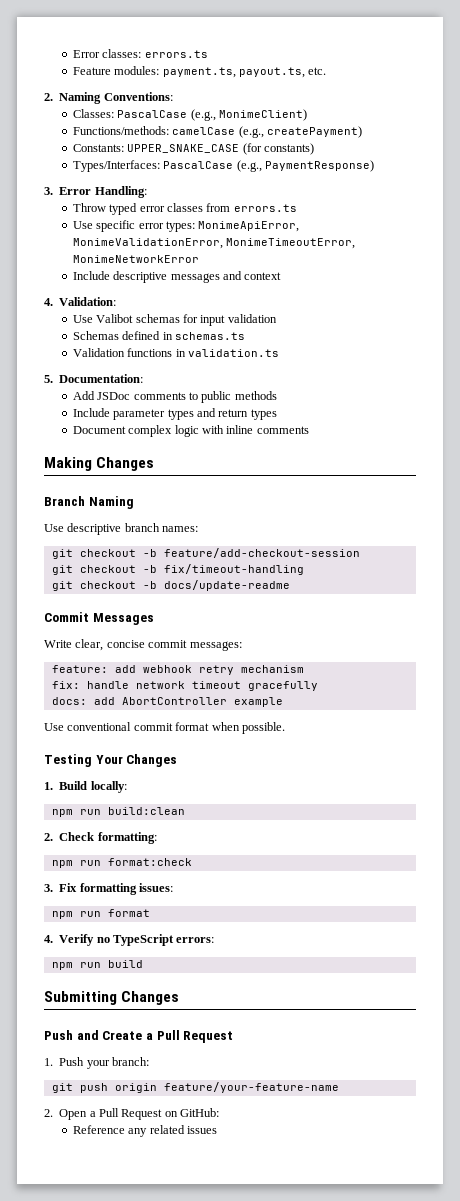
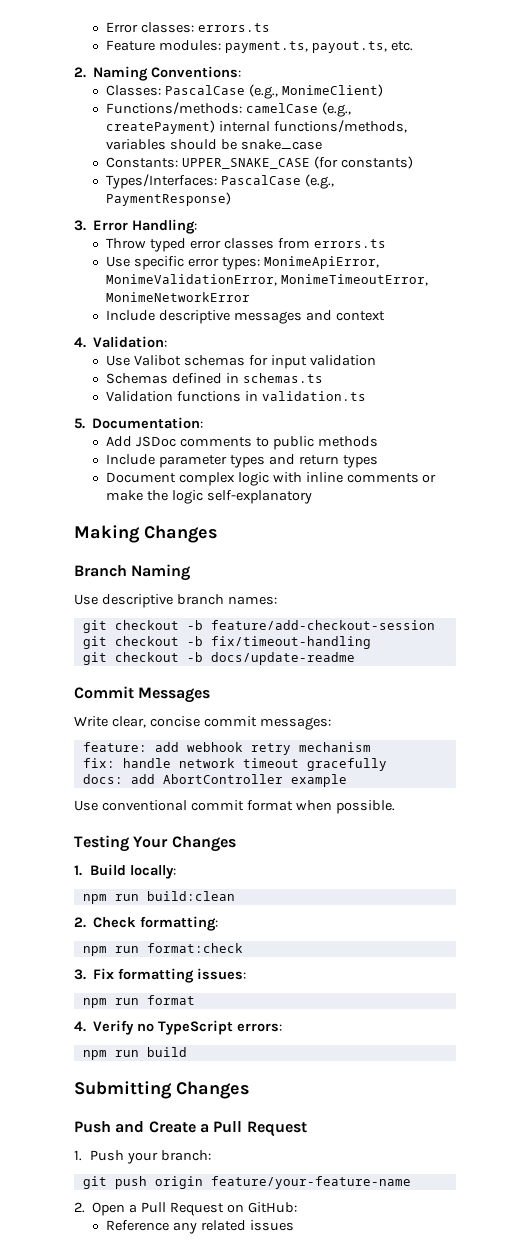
(362, 132) none -> [218,120,407,133] [105,139,322,150] internal functions/methods, variables should be snake_case
(309, 430) none -> [422,474,437,483] [105,490,312,504] or make the logic self-explanatory

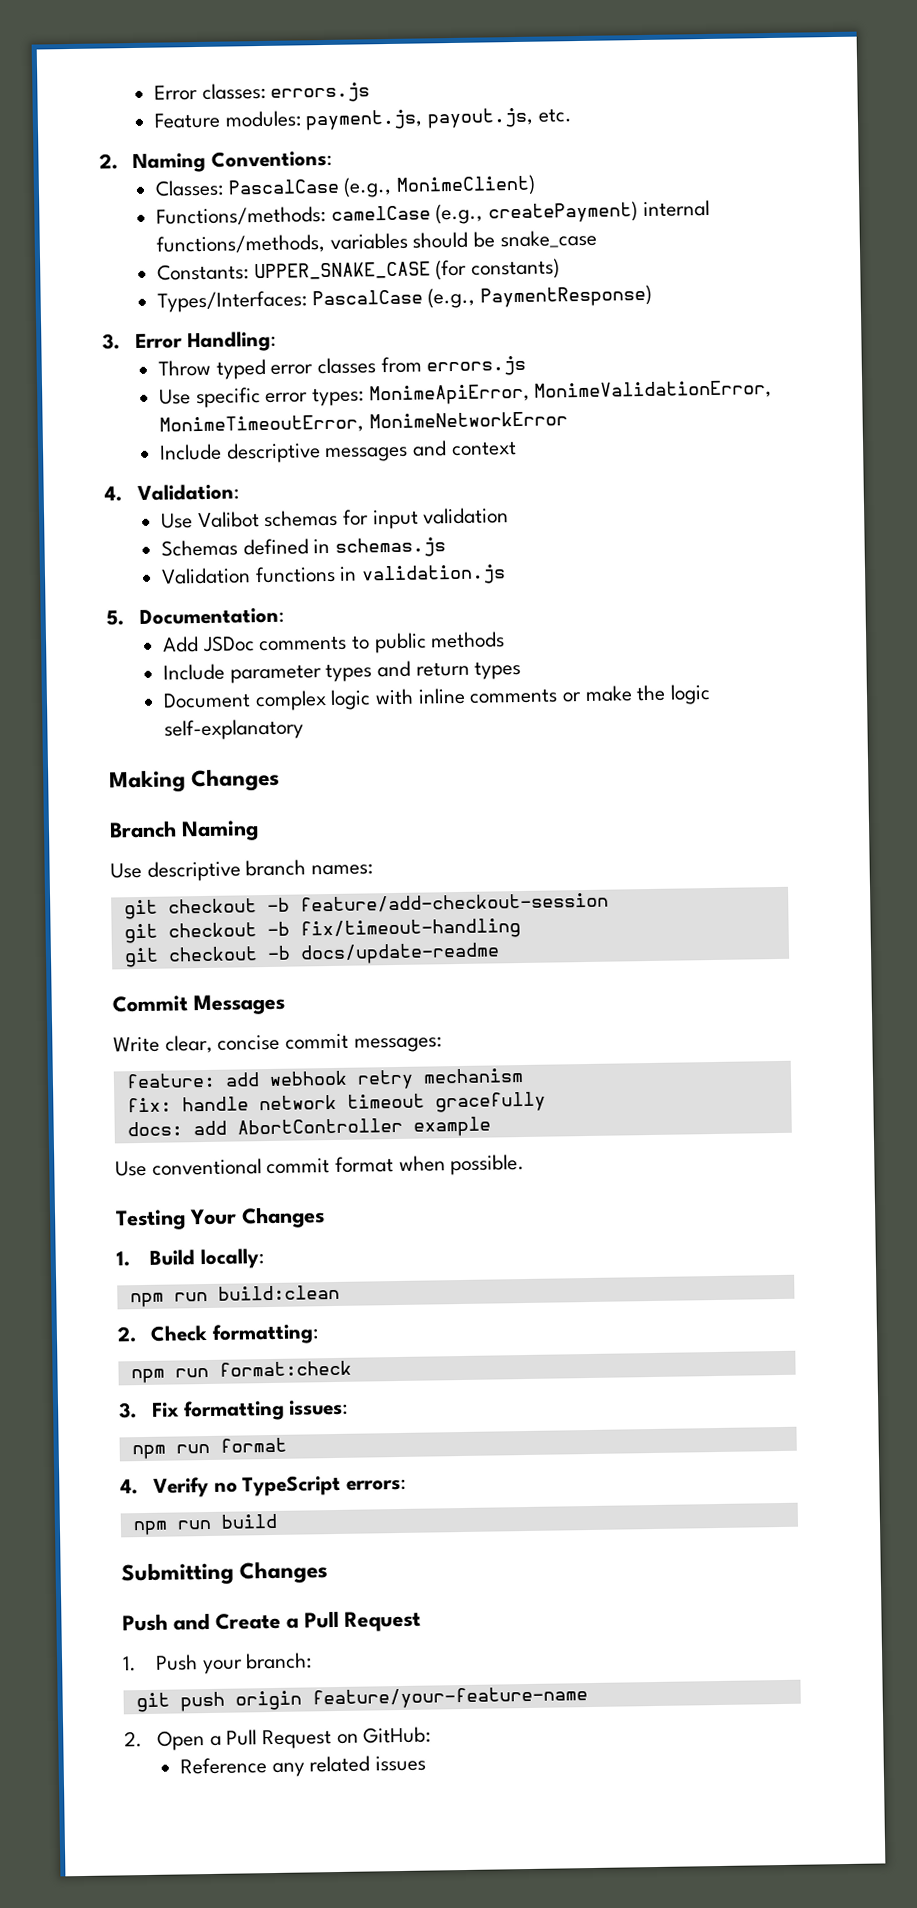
[197,23,270,32] errors.ts -> [270,82,371,103] errors.js
[224,41,387,53] payment.ts, payout.ts, -> [305,107,535,131] payment.js, payout.js,
[313,239,386,248] errors.ts -> [426,355,527,377] errors.js
[242,373,323,383] schemas.ts -> [335,537,447,558] schemas.js
[261,391,366,401] validation.ts -> [361,564,507,586] validation.js

